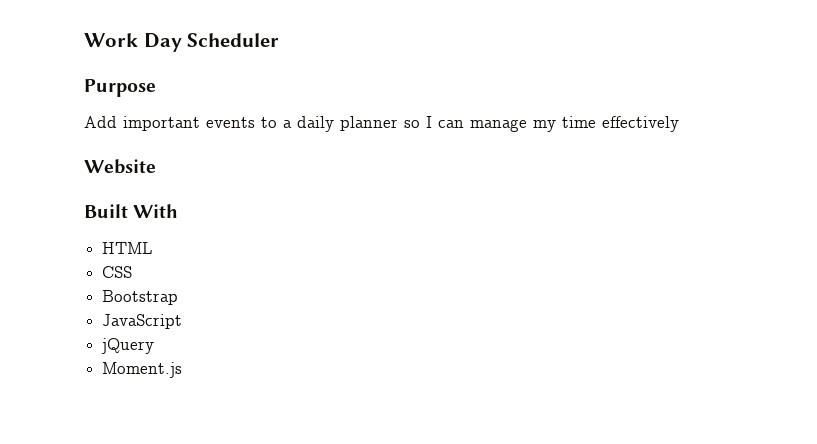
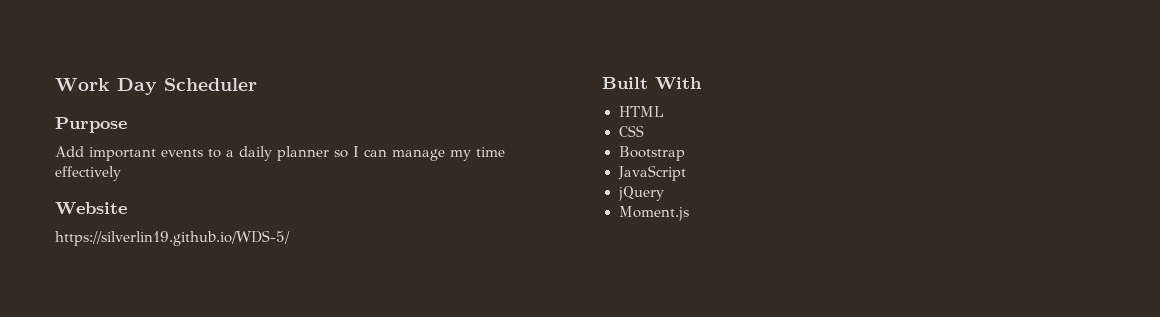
(156, 166) none -> [55,230,290,246] // https://silverlin19.github.io/WDS-5/

